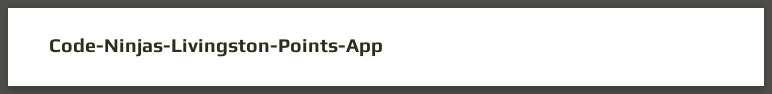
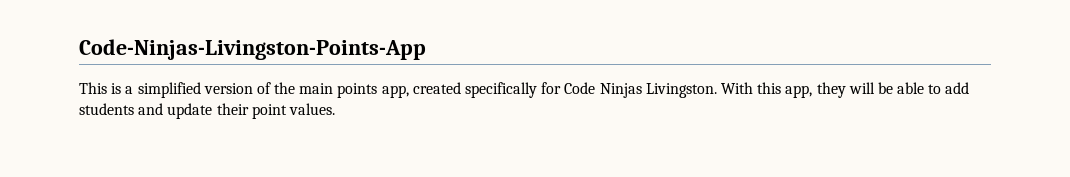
(383, 47) none -> [79,82,970,98] [79,103,335,119] // This is a simplified version of the main points app, created specifically for Code Ninjas Livingston. With this app, they will be able to add students and update their point values.

